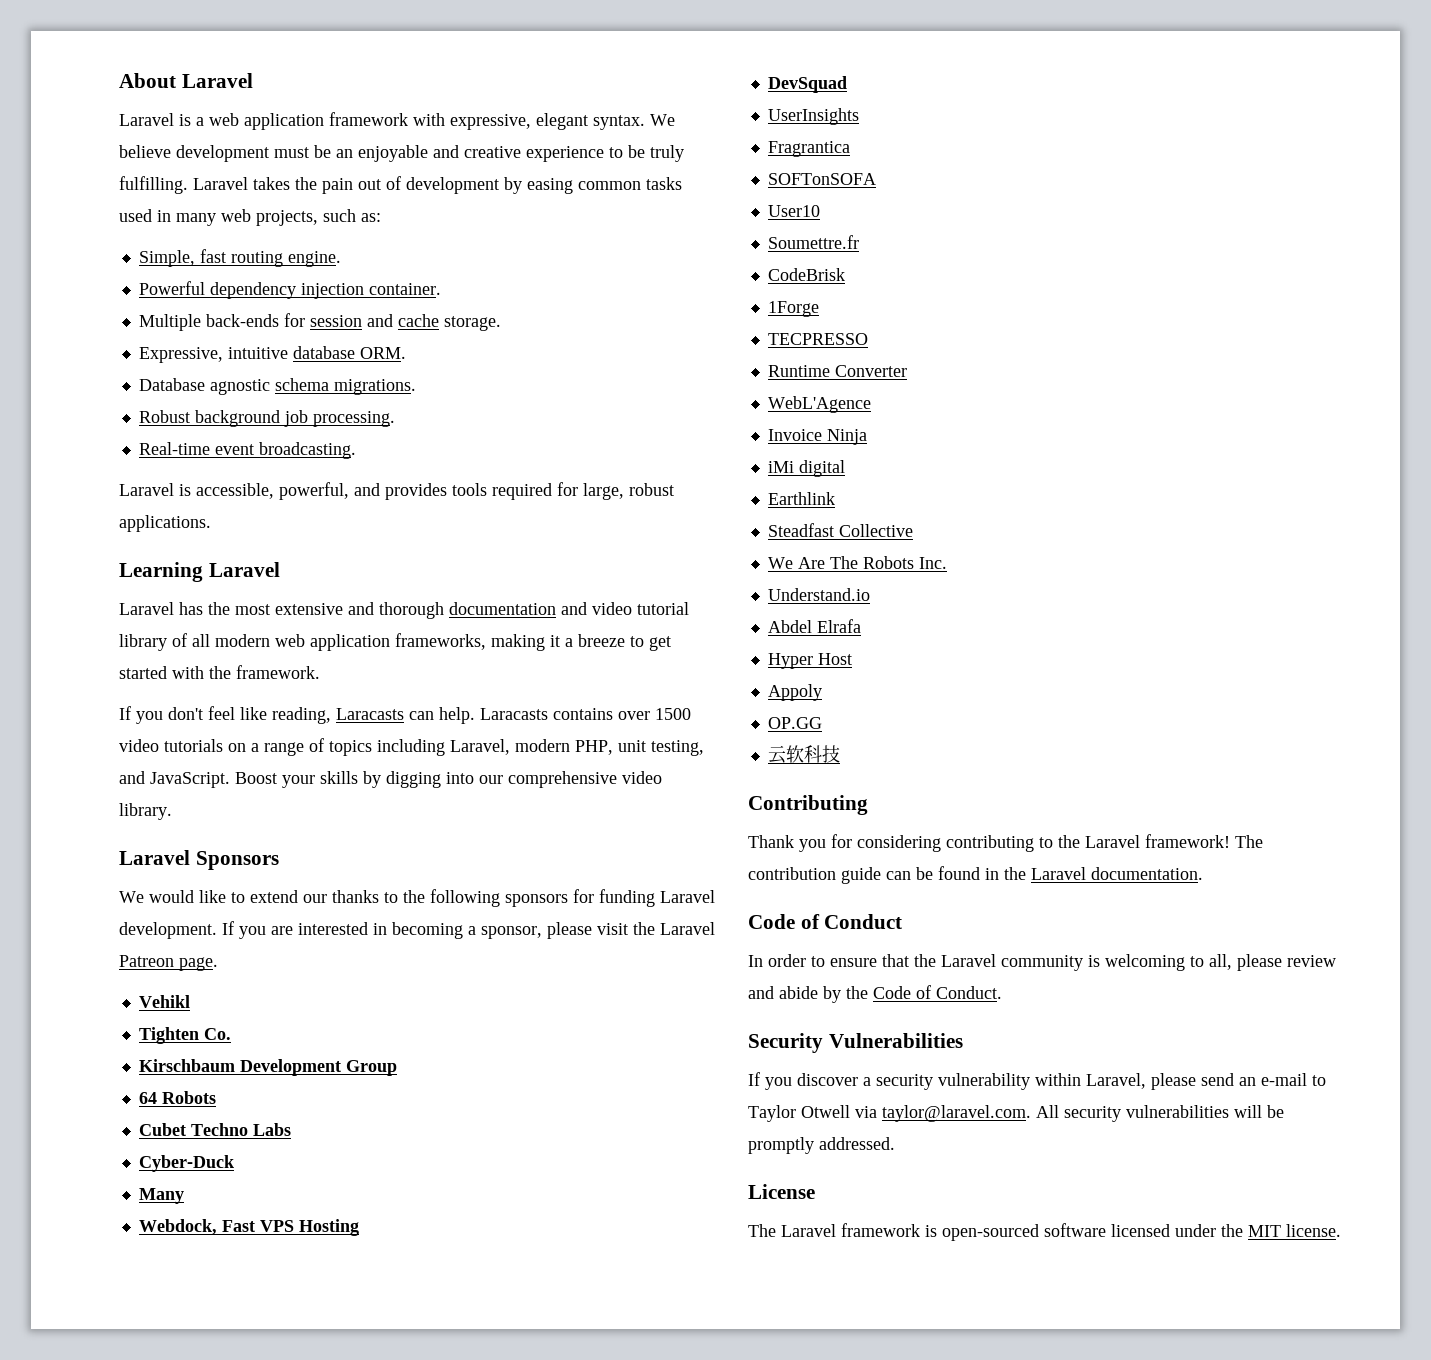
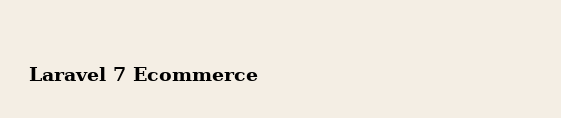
[119,73,253,88] [119,112,675,130] [119,145,684,162] [119,176,682,194] [119,209,381,226] [138,249,341,267] [138,281,441,299] [138,313,501,331] [138,346,406,363] [138,378,416,395] [138,410,395,427] [138,442,356,459] [119,482,674,500] [119,515,211,532] [119,562,280,582] [119,602,689,619] [119,633,671,651] [119,665,320,679] [119,706,691,724] [119,738,704,756] [119,771,662,788] [119,803,172,820] [119,850,279,870] [119,889,715,907] [119,921,715,939] [119,955,218,971] [138,995,190,1008] [138,1027,231,1044] [138,1059,397,1076] [138,1091,216,1104] [138,1123,291,1136] [138,1155,234,1172] [138,1188,184,1204] [138,1219,359,1236] [767,76,847,93] [767,108,859,125] [767,141,850,157] [767,173,876,185] [767,205,820,217] [767,235,859,249] [767,268,845,281] [767,301,819,317] [767,333,868,345] [767,365,907,377] [767,396,871,413] [767,429,867,445] [767,460,845,477] [767,492,835,505] [767,523,913,537] [767,556,947,569] [767,588,870,601] [767,619,861,633] [767,653,852,669] [767,684,822,701] [767,717,822,729] [767,745,840,764] [748,795,868,815] [748,834,1263,852] [748,866,1203,884] [748,914,903,929] [748,954,1336,971] [748,985,1002,1003] [748,1033,963,1053] [748,1072,1326,1090] [748,1105,1284,1122] [748,1137,895,1154] [748,1184,815,1199] [748,1223,1341,1241] About Laravel // Laravel is a web application framework with expressive, elegant syntax. We believe development must be an enjoyable and creative experience to be truly fulfilling. Laravel takes the pain out of development by easing common tasks used in many web projects, such as: // Simple, fast routing engine. // Powerful dependency injection container. // Multiple back-ends for session and cache storage. // Expressive, intuitive database ORM. // Database agnostic schema migrations. // Robust background job processing. // Real-time event broadcasting. // Laravel is accessible, powerful, and provides tools required for large, robust applications. // Learning Laravel // Laravel has the most extensive and thorough documentation and video tutorial library of all modern web application frameworks, making it a breeze to get started with the framework. // If you don't feel like reading, Laracasts can help. Laracasts contains over 1500 video tutorials on a range of topics including Laravel, modern PHP, unit testing, and JavaScript. Boost your skills by digging into our comprehensive video library. // Laravel Sponsors // We would like to extend our thanks to the following sponsors for funding Laravel development. If you are interested in becoming a sponsor, please visit the Laravel Patreon page. // Vehikl // Tighten Co. // Kirschbaum Development Group // 64 Robots // Cubet Techno Labs // Cyber-Duck // Many // Webdock, Fast VPS Hosting // DevSquad // UserInsights // Fragrantica // SOFTonSOFA // User10 // Soumettre.fr // CodeBrisk // 1Forge // TECPRESSO // Runtime Converter // WebL'Agence // Invoice Ninja // iMi digital // Earthlink // Steadfast Collective // We Are The Robots Inc. // Understand.io // Abdel Elrafa // Hyper Host // Appoly // OP.GG // 云软科技 // Contributing // Thank you for considering contributing to the Laravel framework! The contribution guide can be found in the Laravel documentation. // Code of Conduct // In order to ensure that the Laravel community is welcoming to all, please review and abide by the Code of Conduct. // Security Vulnerabilities // If you discover a security vulnerability within Laravel, please send an e-mail to Taylor Otwell via taylor@laravel.com. All security vulnerabilities will be promptly addressed. // License // The Laravel framework is open-sourced software licensed under the MIT license. -> [29,67,258,81] Laravel 7 Ecommerce

